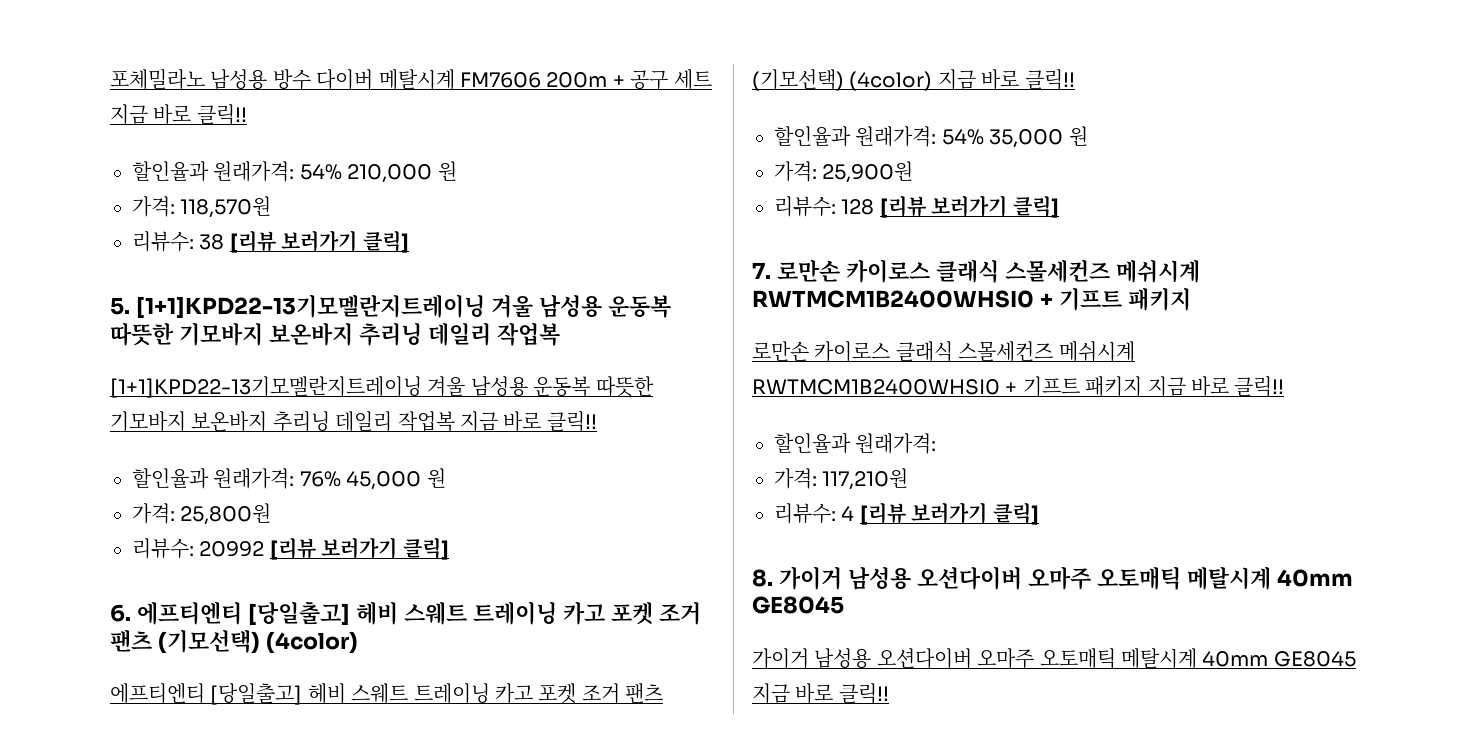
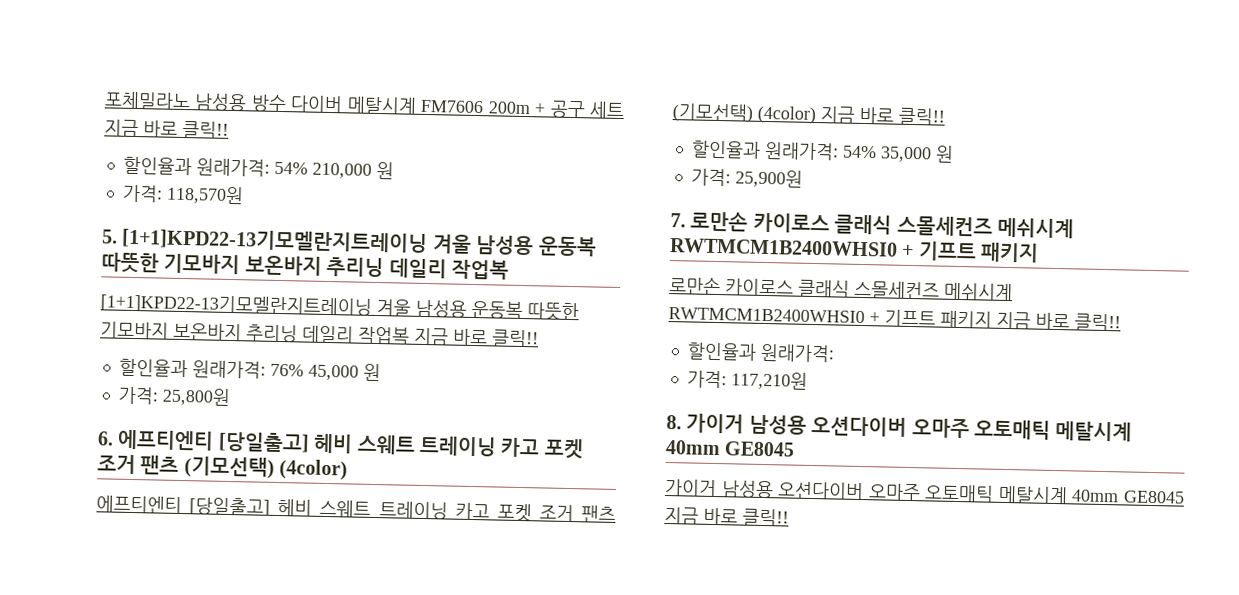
[132,230,409,253] // 리뷰수: 38 [리뷰 보러가기 클릭] -> (244, 195) none
[132,537,449,560] // 리뷰수: 20992 [리뷰 보러가기 클릭] -> (231, 396) none
[774,195,1059,218] // 리뷰수: 128 [리뷰 보러가기 클릭] -> (803, 178) none
[774,502,1039,525] // 리뷰수: 4 [리뷰 보러가기 클릭] -> (808, 380) none

